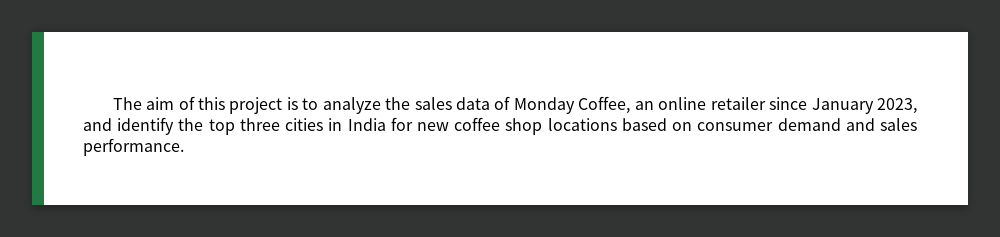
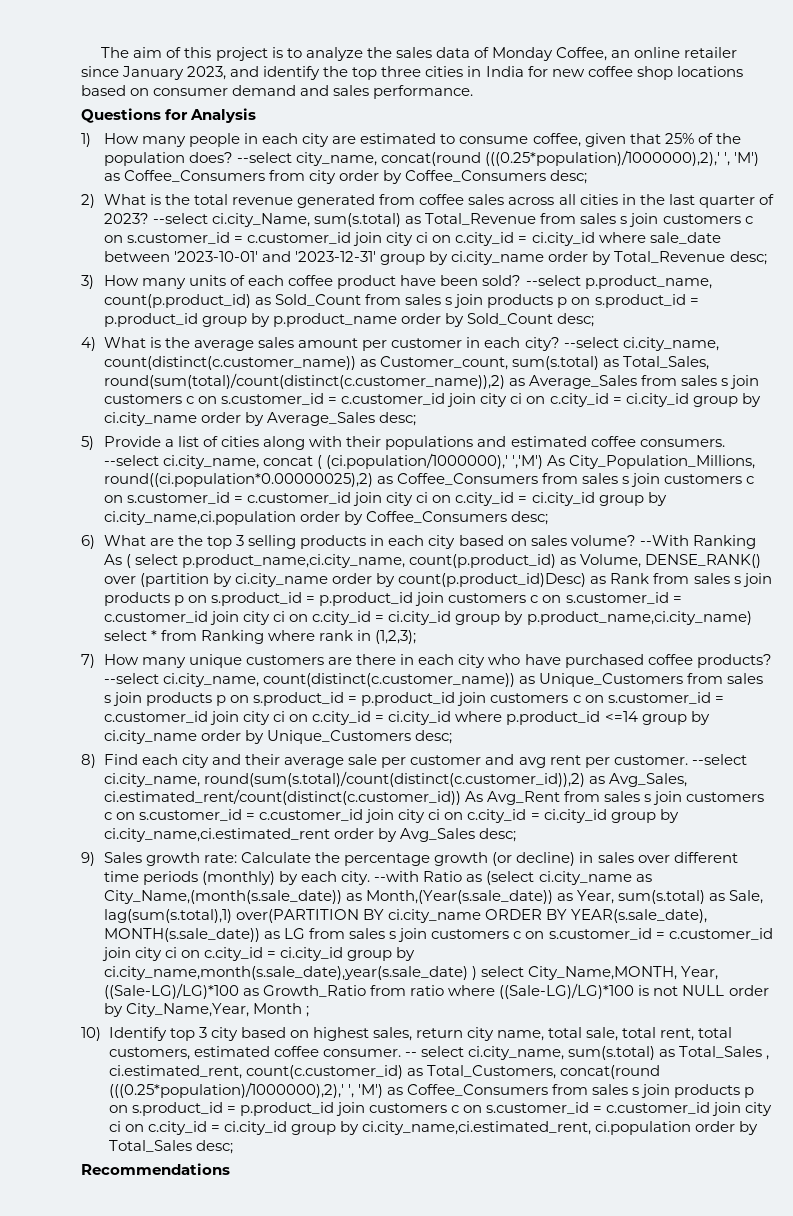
(184, 147) none -> [81,108,257,123] [81,133,741,147] [103,150,760,166] [103,170,588,184] [81,194,774,208] [103,213,753,227] [103,232,721,246] [103,251,767,265] [81,275,712,289] [103,294,699,308] [103,313,595,327] [81,337,719,351] [103,356,710,370] [103,373,760,389] [103,393,761,407] [103,412,417,426] [81,436,725,450] [103,453,756,469] [103,473,755,487] [103,492,667,506] [103,511,549,525] [81,535,756,549] [103,554,762,568] [103,573,772,587] [103,592,682,606] [103,611,752,625] [103,630,417,644] [81,654,772,668] [103,673,764,687] [103,692,724,706] [103,711,710,725] [103,730,453,744] [81,754,747,768] [103,771,688,787] [103,789,765,805] [103,809,679,823] [103,828,517,842] [81,852,738,866] [103,871,652,885] [103,890,764,904] [103,909,708,923] [103,928,773,942] [101,947,416,961] [103,966,719,980] [103,983,769,999] [103,1003,310,1017] [81,1027,733,1041] [108,1046,769,1060] [108,1065,660,1079] [108,1082,754,1098] [108,1102,773,1116] [108,1121,758,1135] [108,1140,233,1154] [81,1163,230,1175] // Questions for Analysis // 1) How many people in each city are estimated to consume coffee, given that 25% of the population does? --select city_name, concat(round (((0.25*population)/1000000),2),' ', 'M') as Coffee_Consumers from city order by Coffee_Consumers desc; // 2) What is the total revenue generated from coffee sales across all cities in the last quarter of 2023? --select ci.city_Name, sum(s.total) as Total_Revenue from sales s join customers c on s.customer_id = c.customer_id join city ci on c.city_id = ci.city_id where sale_date between '2023-10-01' and '2023-12-31' group by ci.city_name order by Total_Revenue desc; // 3) How many units of each coffee product have been sold? --select p.product_name, count(p.product_id) as Sold_Count from sales s join products p on s.product_id = p.product_id group by p.product_name order by Sold_Count desc; // 4) What is the average sales amount per customer in each city? --select ci.city_name, count(distinct(c.customer_name)) as Customer_count, sum(s.total) as Total_Sales, round(sum(total)/count(distinct(c.customer_name)),2) as Average_Sales from sales s join customers c on s.customer_id = c.customer_id join city ci on c.city_id = ci.city_id group by ci.city_name order by Average_Sales desc; // 5) Provide a list of cities along with their populations and estimated coffee consumers. --select ci.city_name, concat ( (ci.population/1000000),' ','M') As City_Population_Millions, round((ci.population*0.00000025),2) as Coffee_Consumers from sales s join customers c on s.customer_id = c.customer_id join city ci on c.city_id = ci.city_id group by ci.city_name,ci.population order by Coffee_Consumers desc; // 6) What are the top 3 selling products in each city based on sales volume? --With Ranking As ( select p.product_name,ci.city_name, count(p.product_id) as Volume, DENSE_RANK() over (partition by ci.city_name order by count(p.product_id)Desc) as Rank from sales s join products p on s.product_id = p.product_id join customers c on s.customer_id = c.customer_id join city ci on c.city_id = ci.city_id group by p.product_name,ci.city_name) select * from Ranking where rank in (1,2,3); // 7) How many unique customers are there in each city who have purchased coffee products? --select ci.city_name, count(distinct(c.customer_name)) as Unique_Customers from sales s join products p on s.product_id = p.product_id join customers c on s.customer_id = c.customer_id join city ci on c.city_id = ci.city_id where p.product_id <=14 group by ci.city_name order by Unique_Customers desc; // 8) Find each city and their average sale per customer and avg rent per customer. --select ci.city_name, round(sum(s.total)/count(distinct(c.customer_id)),2) as Avg_Sales, ci.estimated_rent/count(distinct(c.customer_id)) As Avg_Rent from sales s join customers c on s.customer_id = c.customer_id join city ci on c.city_id = ci.city_id group by ci.city_name,ci.estimated_rent order by Avg_Sales desc; // 9) Sales growth rate: Calculate the percentage growth (or decline) in sales over different time periods (monthly) by each city. --with Ratio as (select ci.city_name as City_Name,(month(s.sale_date)) as Month,(Year(s.sale_date)) as Year, sum(s.total) as Sale, lag(sum(s.total),1) over(PARTITION BY ci.city_name ORDER BY YEAR(s.sale_date), MONTH(s.sale_date)) as LG from sales s join customers c on s.customer_id = c.customer_id join city ci on c.city_id = ci.city_id group by ci.city_name,month(s.sale_date),year(s.sale_date) ) select City_Name,MONTH, Year, ((Sale-LG)/LG)*100 as Growth_Ratio from ratio where ((Sale-LG)/LG)*100 is not NULL order by City_Name,Year, Month ; // 10) Identify top 3 city based on highest sales, return city name, total sale, total rent, total customers, estimated coffee consumer. -- select ci.city_name, sum(s.total) as Total_Sales , ci.estimated_rent, count(c.customer_id) as Total_Customers, concat(round (((0.25*population)/1000000),2),' ', 'M') as Coffee_Consumers from sales s join products p on s.product_id = p.product_id join customers c on s.customer_id = c.customer_id join city ci on c.city_id = ci.city_id group by ci.city_name,ci.estimated_rent, ci.population order by Total_Sales desc; // Recommendations

